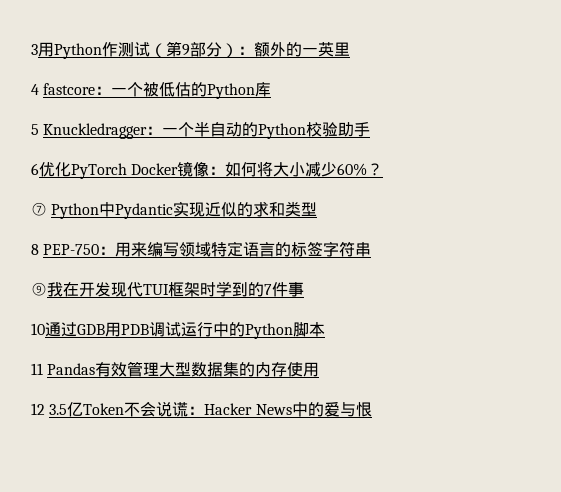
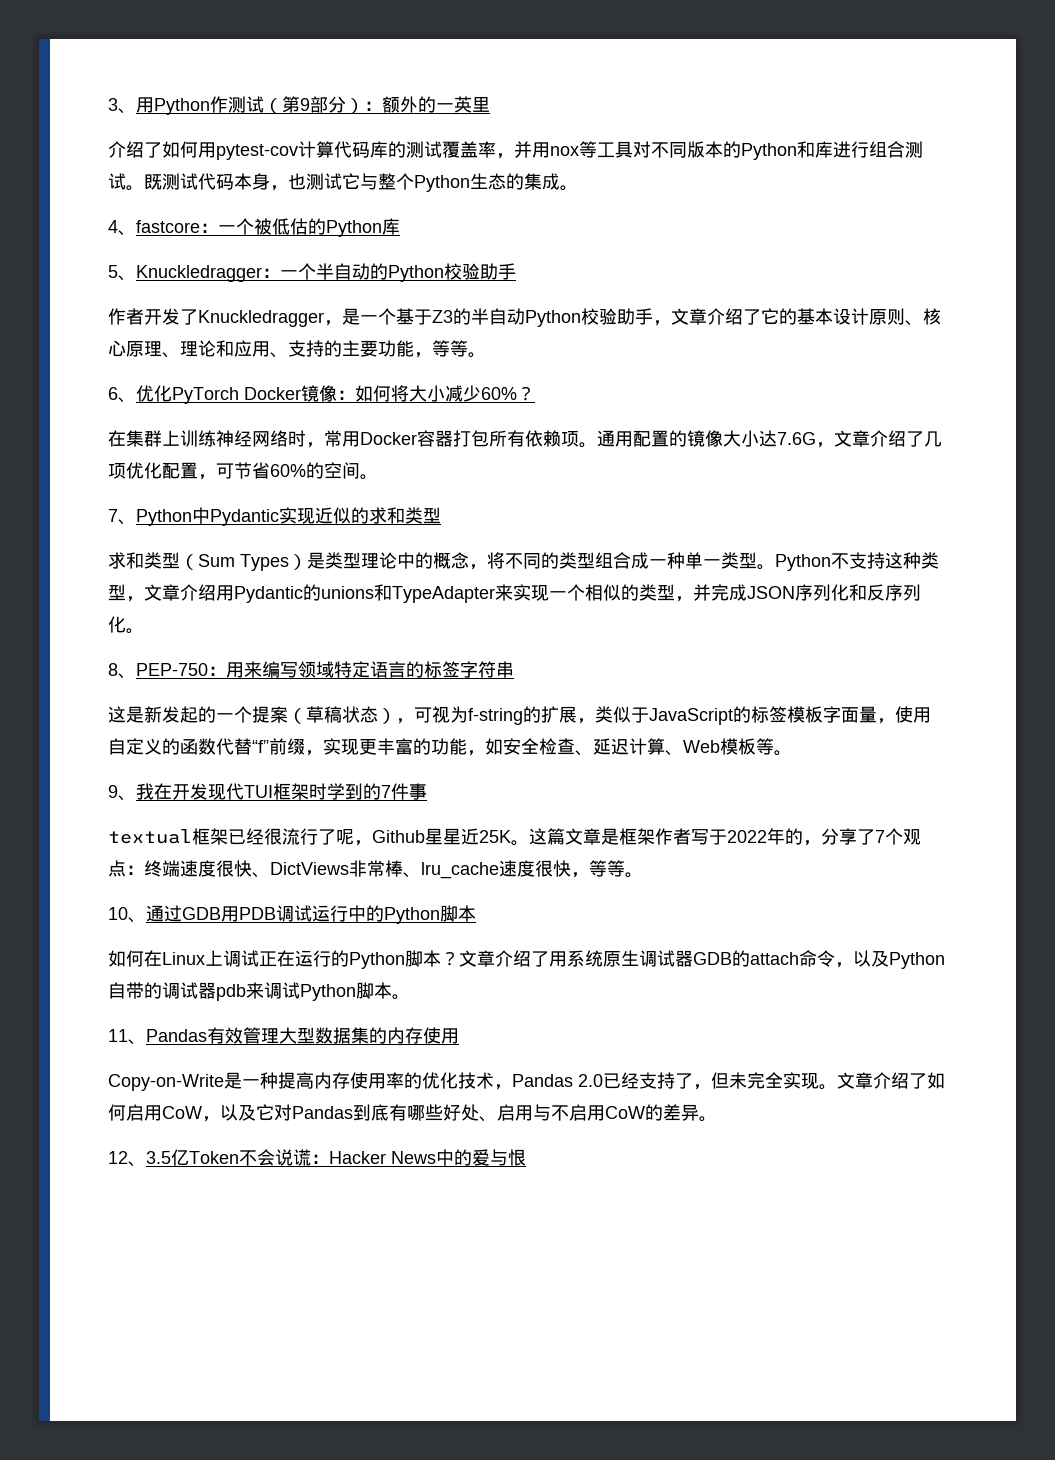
(38, 49) none -> [118,108,136,114] 、
(350, 49) none -> [108,141,923,160] [108,173,578,192] // 介绍了如何用pytest-cov计算代码库的测试覆盖率，并用nox等工具对不同版本的Python和库进行组合测试。既测试代码本身，也测试它与整个Python生态的集成。
(39, 89) none -> [118,230,136,236] 、
(39, 129) none -> [118,275,136,281] 、
(371, 129) none -> [108,308,941,327] [108,340,486,358] // 作者开发了Knuckledragger，是一个基于Z3的半自动Python校验助手，文章介绍了它的基本设计原则、核心原理、理论和应用、支持的主要功能，等等。
(39, 169) none -> [118,397,136,403] 、
[31,202,47,216] // ⑦ -> [108,430,942,448] [108,462,378,480] [108,509,136,525] // 在集群上训练神经网络时，常用Docker容器打包所有依赖项。通用配置的镜像大小达7.6G，文章介绍了几项优化配置，可节省60%的空间。 // 7、
(318, 209) none -> [108,552,939,571] [108,584,921,603] [108,616,144,634] // 求和类型（Sum Types）是类型理论中的概念，将不同的类型组合成一种单一类型。Python不支持这种类型，文章介绍用Pydantic的unions和TypeAdapter来实现一个相似的类型，并完成JSON序列化和反序列化。
(39, 249) none -> [118,673,136,679] 、
[31,282,47,296] // ⑨ -> [108,706,931,725] [108,738,792,756] [108,785,136,801] // 这是新发起的一个提案（草稿状态），可视为f-string的扩展，类似于JavaScript的标签模板字面量，使用自定义的函数代替“f”前缀，实现更丰富的功能，如安全检查、延迟计算、Web模板等。 // 9、
(304, 289) none -> [108,828,921,846] [108,860,643,879] // textual框架已经很流行了呢，Github星星近25K。这篇文章是框架作者写于2022年的，分享了7个观点：终端速度很快、DictViews非常棒、lru_cache速度很快，等等。
(45, 329) none -> [128,917,146,923] 、
(325, 329) none -> [108,950,945,969] [108,982,410,1001] // 如何在Linux上调试正在运行的Python脚本？文章介绍了用系统原生调试器GDB的attach命令，以及Python自带的调试器pdb来调试Python脚本。
(43, 369) none -> [128,1039,146,1045] 、
(320, 369) none -> [108,1072,945,1091] [108,1104,717,1122] // Copy-on-Write是一种提高内存使用率的优化技术，Pandas 2.0已经支持了，但未完全实现。文章介绍了如何启用CoW，以及它对Pandas到底有哪些好处、启用与不启用CoW的差异。
(45, 409) none -> [128,1161,146,1167] 、

